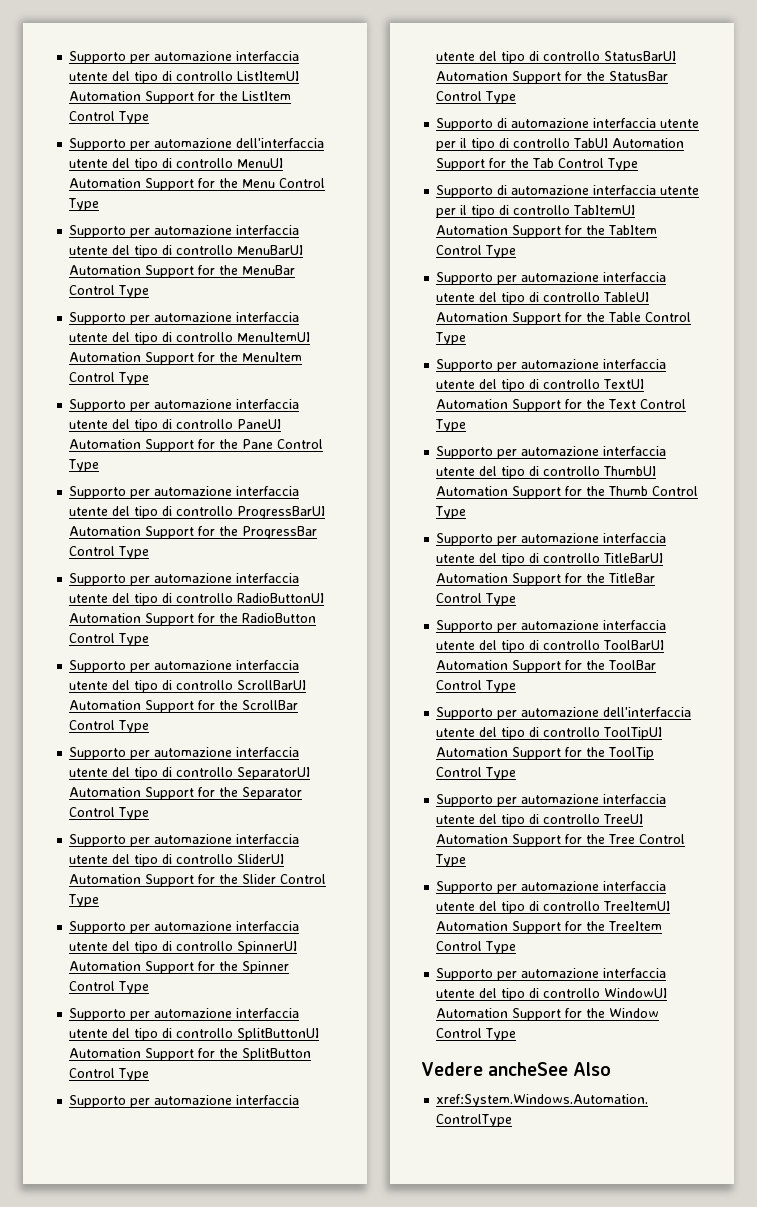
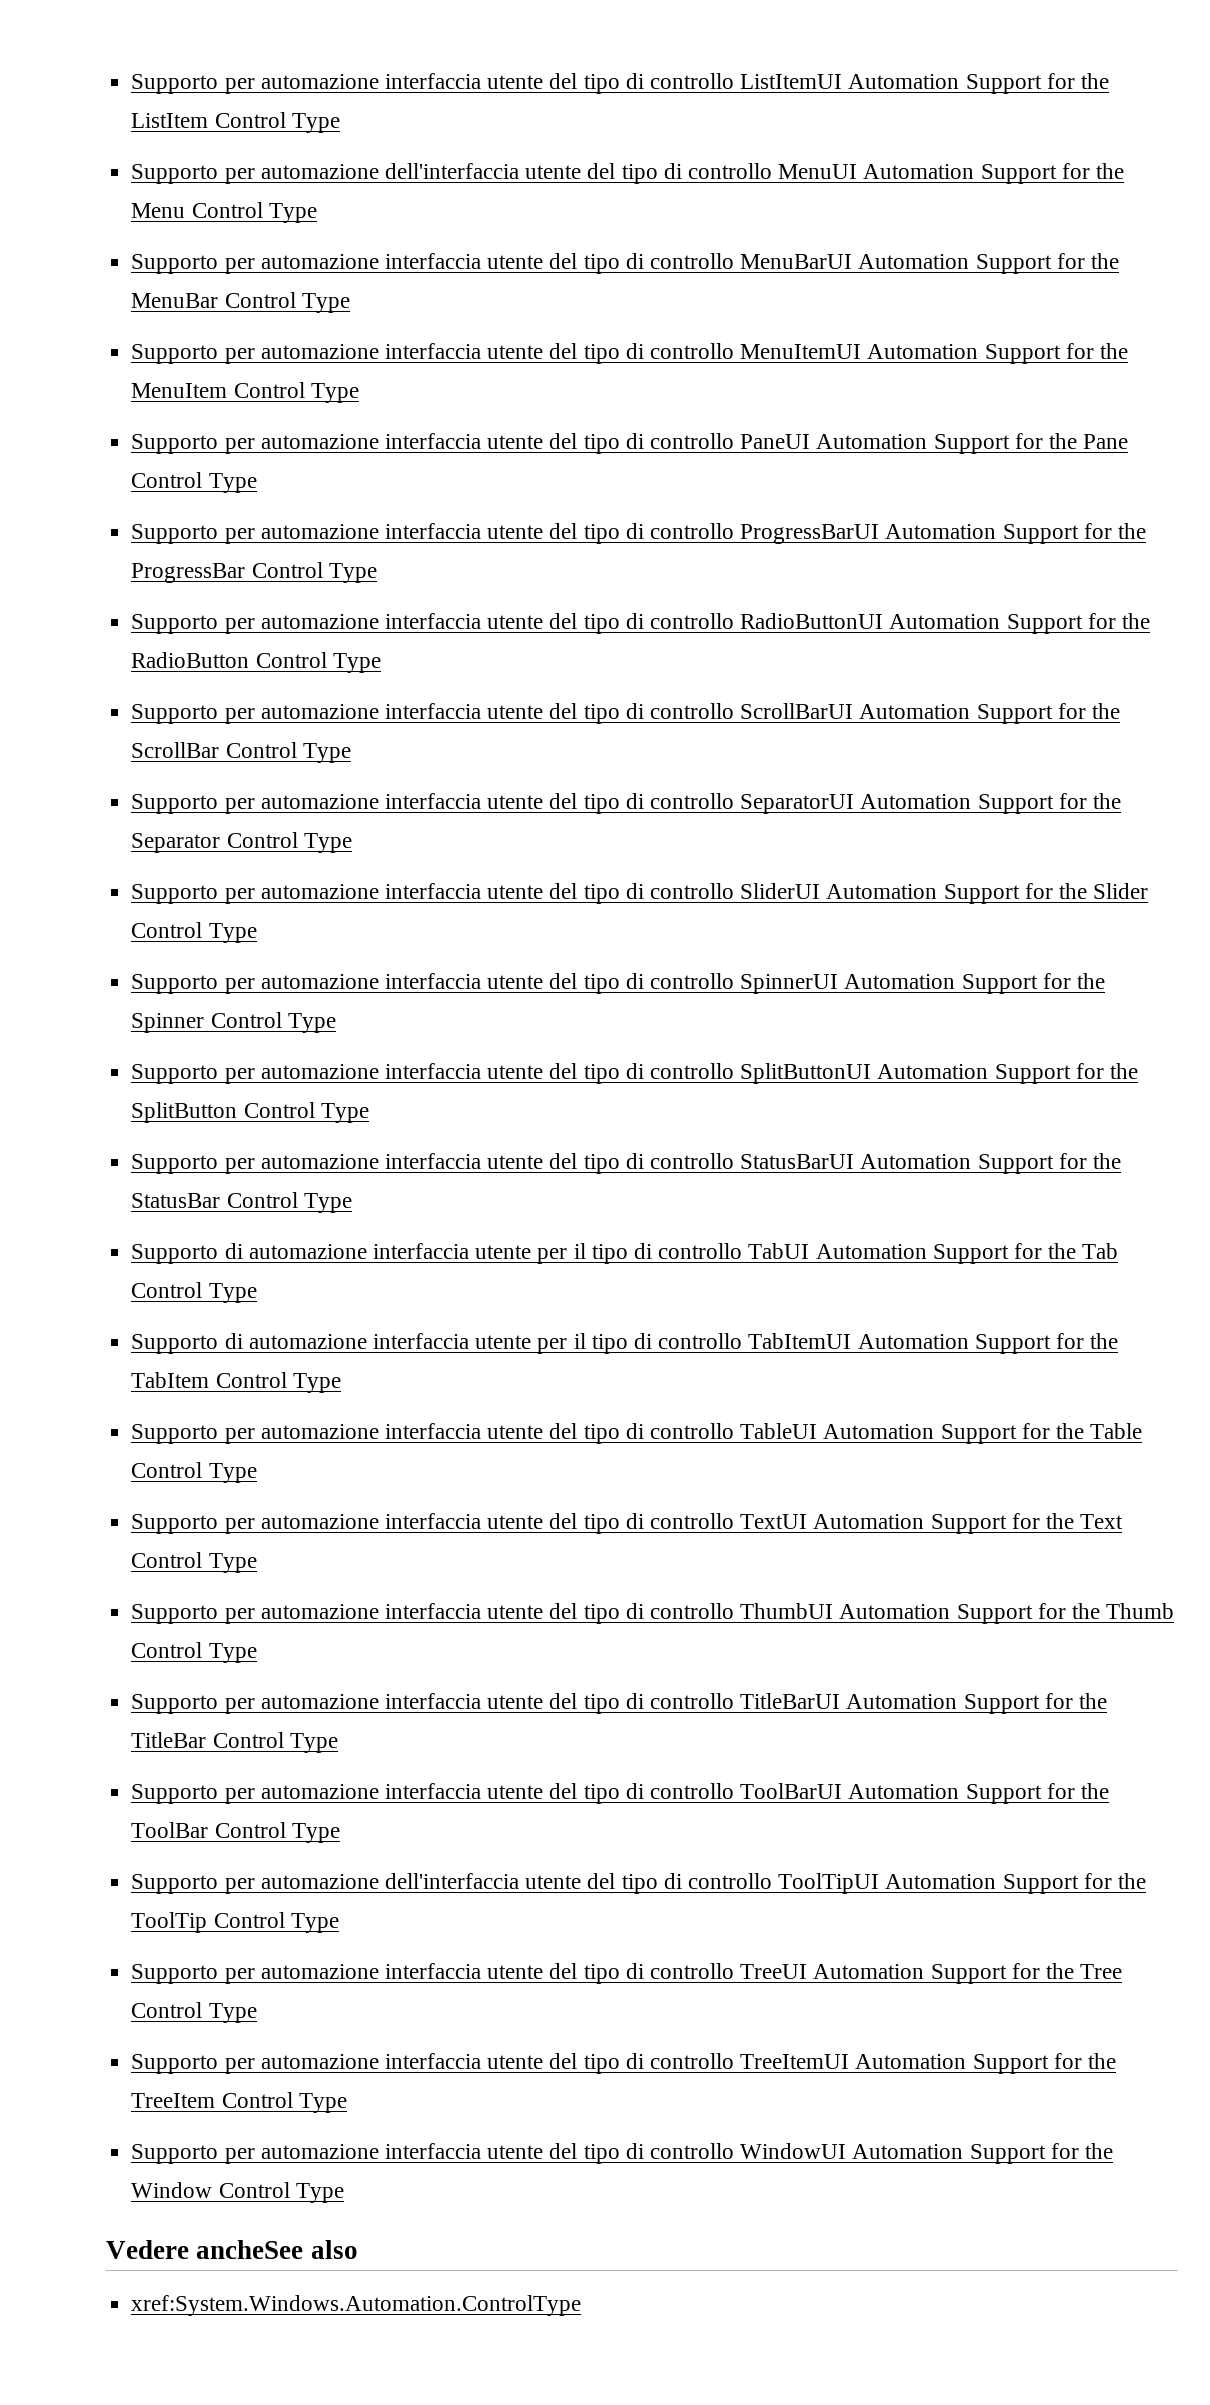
[573,1062,612,1076] Also -> [310,2240,358,2259] also

